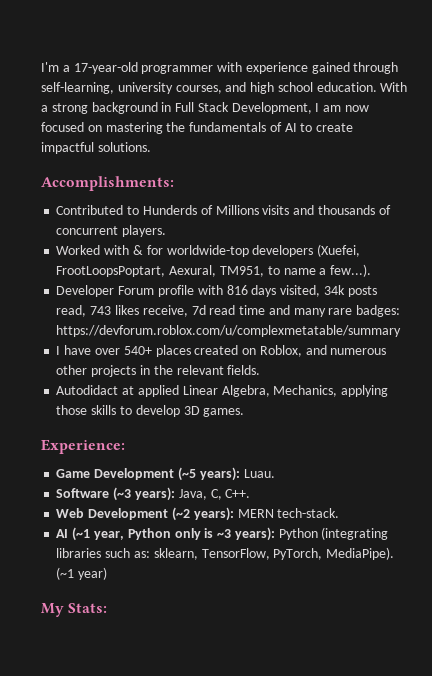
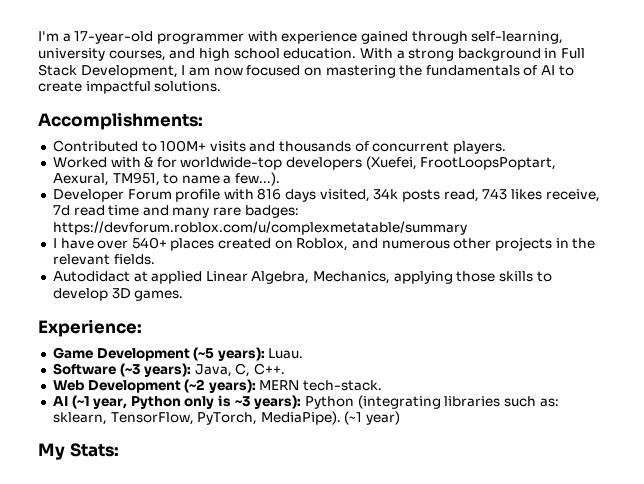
[142,205,259,215] Hunderds of Millions -> [160,140,207,152] 100M+

